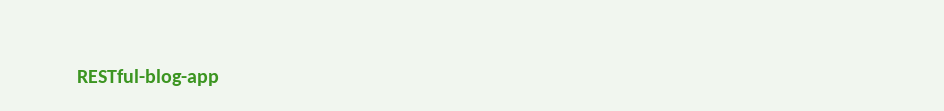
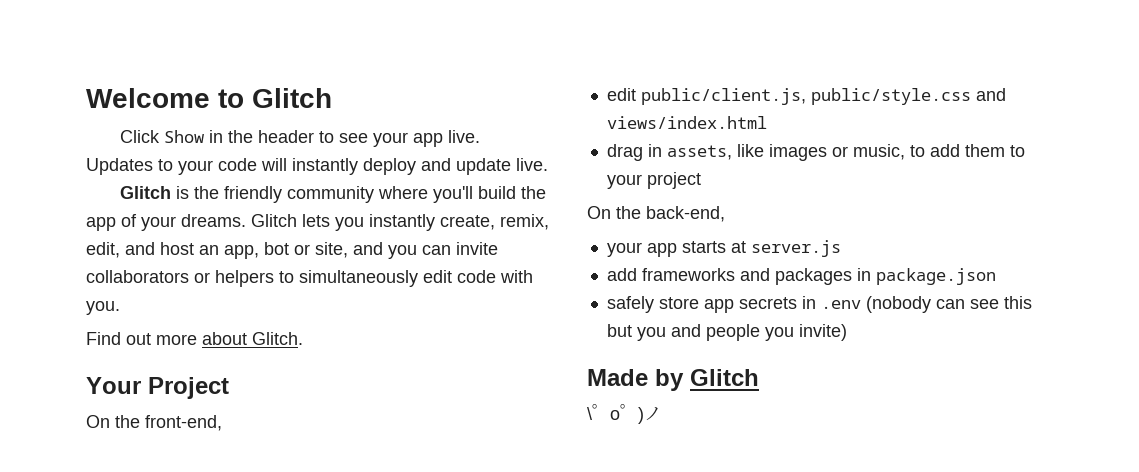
[77,69,219,86] RESTful-blog-app -> [86,88,332,108] [120,130,481,147] [86,158,548,175] [120,186,547,203] [86,214,549,231] [86,242,498,259] [86,270,533,287] [86,301,120,315] [86,332,303,345] [86,377,229,399] [86,415,222,431] [606,88,1006,105] [606,116,767,129] [606,144,1025,161] [606,172,701,189] [587,206,725,222] [606,240,841,257] [606,268,996,285] [606,296,1032,313] [606,324,847,341] [587,369,759,391] [587,404,662,424] Welcome to Glitch // Click Show in the header to see your app live. Updates to your code will instantly deploy and update live. // Glitch is the friendly community where you'll build the app of your dreams. Glitch lets you instantly create, remix, edit, and host an app, bot or site, and you can invite collaborators or helpers to simultaneously edit code with you. // Find out more about Glitch. // Your Project // On the front-end, // edit public/client.js, public/style.css and views/index.html // drag in assets, like images or music, to add them to your project // On the back-end, // your app starts at server.js // add frameworks and packages in package.json // safely store app secrets in .env (nobody can see this but you and people you invite) // Made by Glitch // \゜o゜)ノ

